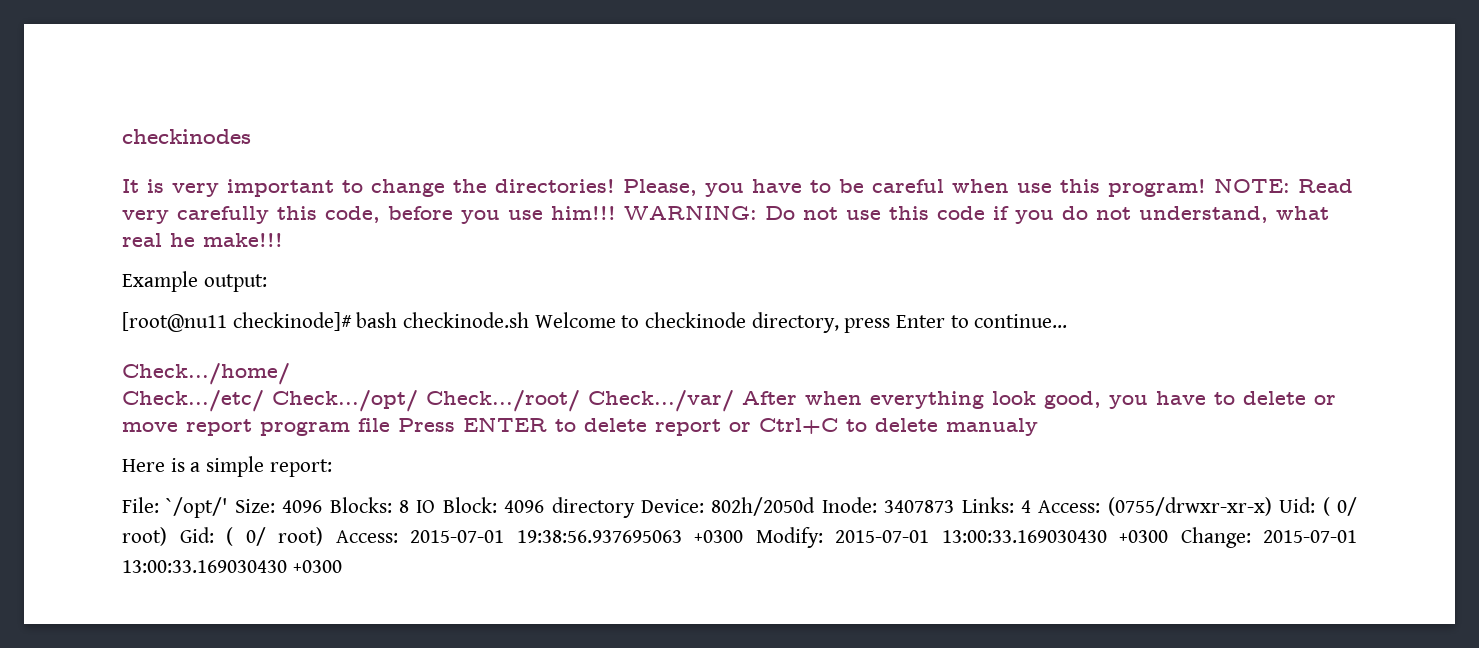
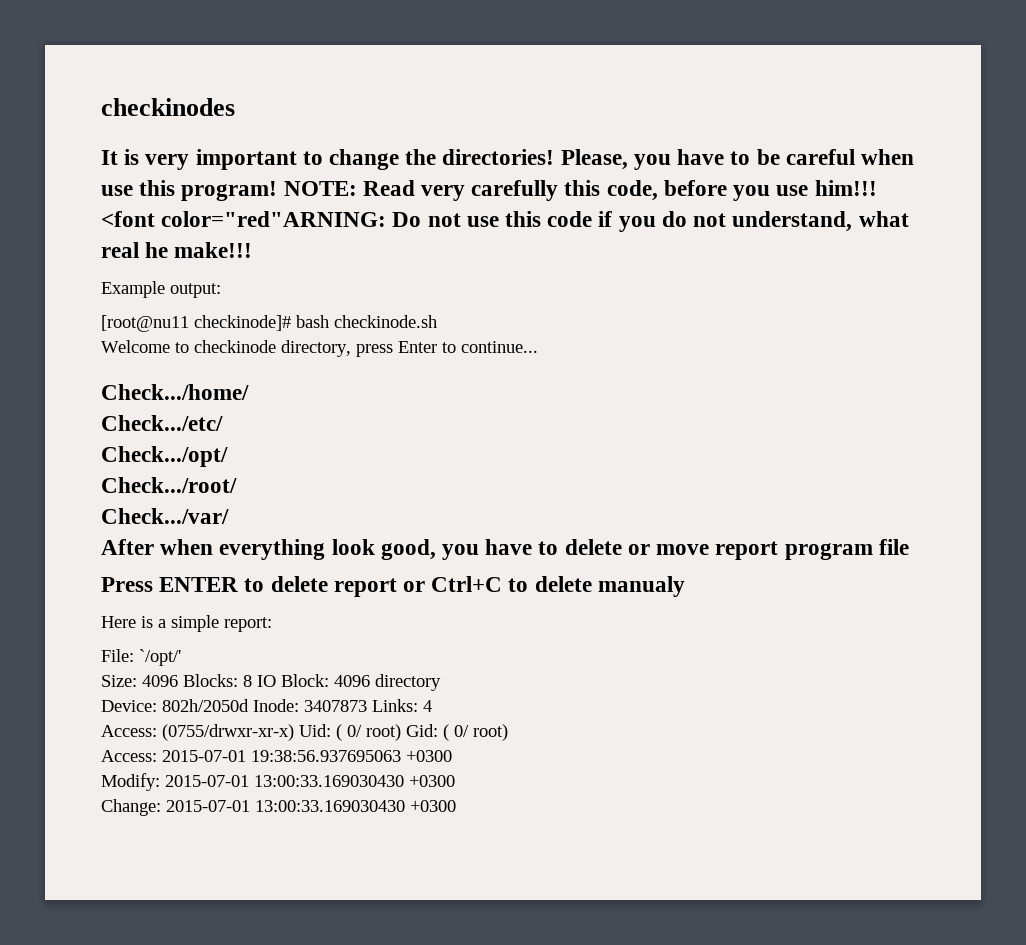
[624,205,757,220] WARNING: -> [101,211,387,227] <font color="red"ARNING:
(530, 320) none -> (437, 321) //
(264, 401) none -> (223, 423) //
(418, 401) none -> (228, 456) //
(580, 401) none -> (237, 485) //
(734, 401) none -> (229, 516) //
(390, 425) none -> (909, 547) //
(228, 507) none -> (181, 657) //
(635, 507) none -> (441, 682) //
(1031, 506) none -> (432, 706) //
(323, 536) none -> (508, 732) //
(743, 536) none -> (452, 756) //
(1168, 536) none -> (455, 781) //

